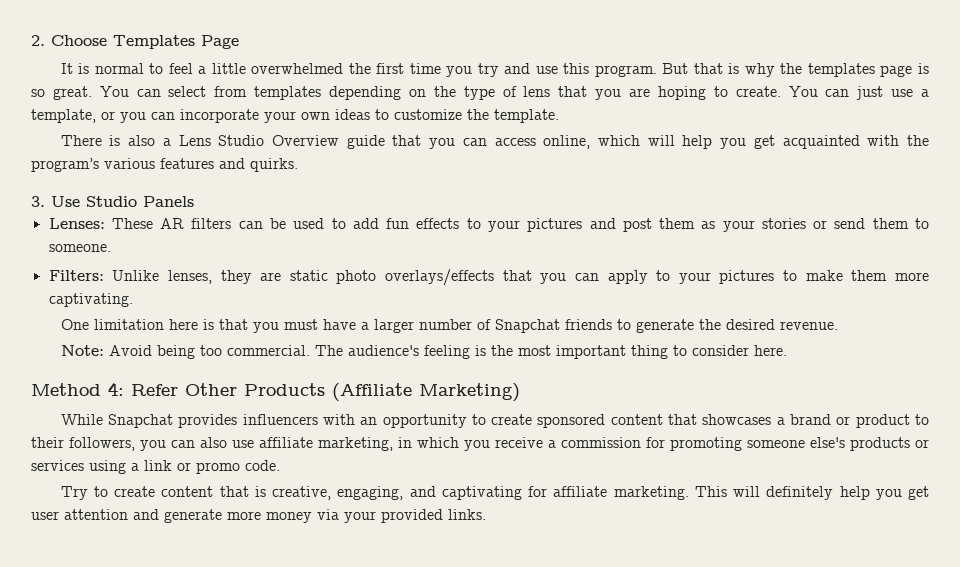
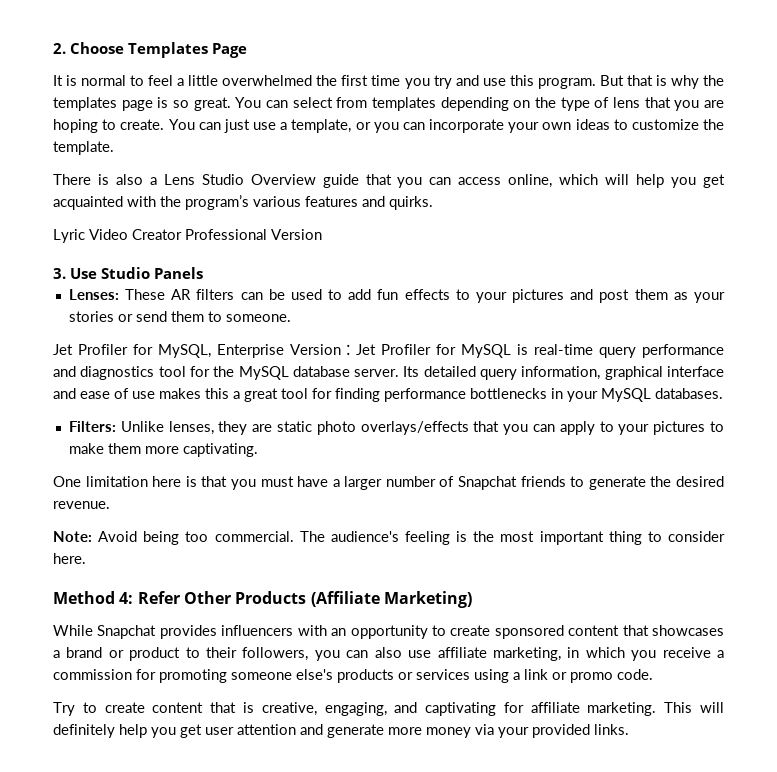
(298, 165) none -> [53,229,322,243] // Lyric Video Creator Professional Version
(111, 248) none -> [53,344,724,358] [53,366,724,380] [53,388,723,402] // Jet Profiler for MySQL, Enterprise Version：Jet Profiler for MySQL is real-time query performance and diagnostics tool for the MySQL database server. Its detailed query information, graphical interface and ease of use makes this a great tool for finding performance bottlenecks in your MySQL databases.

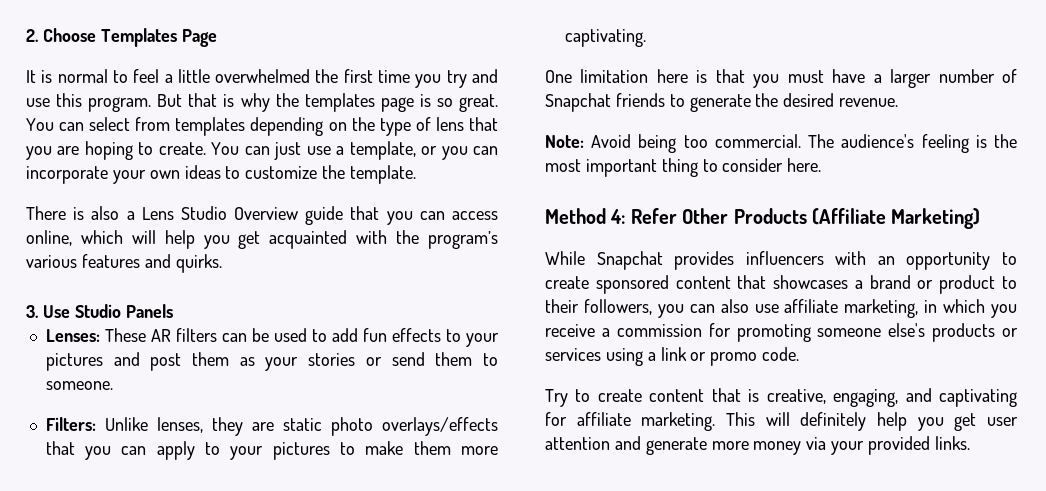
[53,229,322,243] // Lyric Video Creator Professional Version -> (222, 263) none
[53,344,724,358] [53,366,724,380] [53,388,723,402] // Jet Profiler for MySQL, Enterprise Version：Jet Profiler for MySQL is real-time query performance and diagnostics tool for the MySQL database server. Its detailed query information, graphical interface and ease of use makes this a great tool for finding performance bottlenecks in your MySQL databases. -> (113, 385) none

